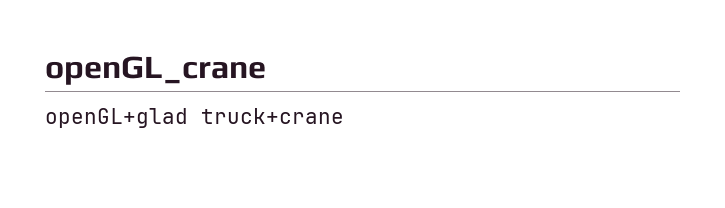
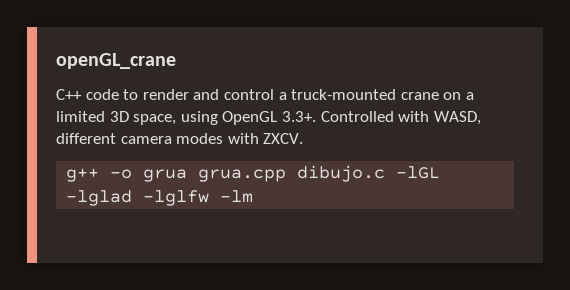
[45,108,344,128] openGL+glad truck+crane -> [56,89,474,100] [56,111,481,125] [56,133,304,144] [66,165,441,182] [66,190,254,206] C++ code to render and control a truck-mounted crane on a limited 3D space, using OpenGL 3.3+. Controlled with WASD, different camera modes with ZXCV. // g++ -o grua grua.cpp dibujo.c -lGL -lglad -lglfw -lm

